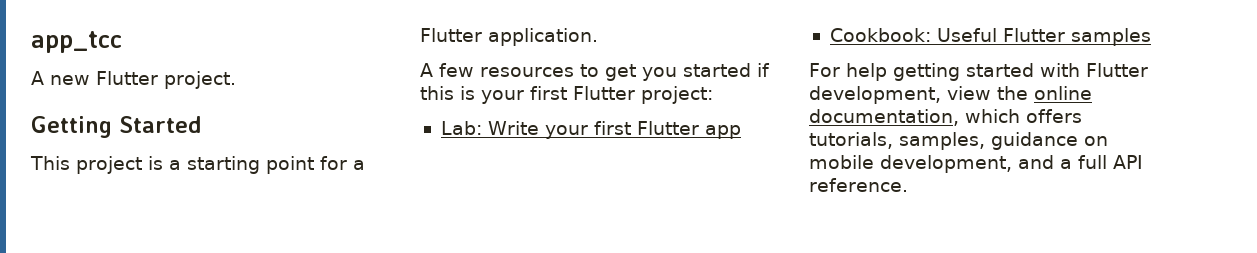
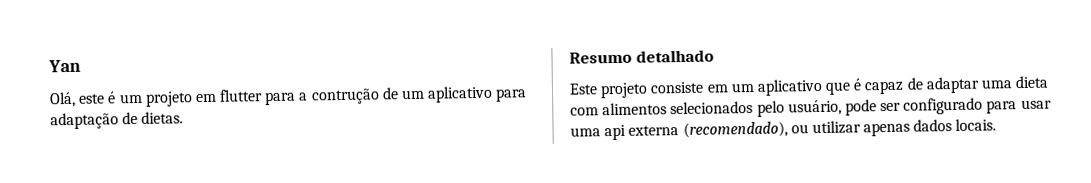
[31,31,122,53] [31,71,236,89] [31,116,201,138] [30,156,365,174] [420,28,598,46] [420,63,770,81] [420,86,713,104] [440,121,741,139] [829,28,1151,46] [809,63,1148,81] [809,86,1092,104] [809,109,1082,126] [809,132,1108,150] [809,155,1143,173] [809,178,908,192] app_tcc // A new Flutter project. // Getting Started // This project is a starting point for a Flutter application. // A few resources to get you started if this is your first Flutter project: // Lab: Write your first Flutter app // Cookbook: Useful Flutter samples // For help getting started with Flutter development, view the online documentation, which offers tutorials, samples, guidance on mobile development, and a full API reference. -> [48,59,81,73] [49,85,528,108] [50,111,184,130] [569,49,714,64] [569,75,1049,99] [570,97,1052,117] [570,118,997,141] Yan // Olá, este é um projeto em flutter para a contrução de um aplicativo para adaptação de dietas. // Resumo detalhado // Este projeto consiste em um aplicativo que é capaz de adaptar uma dieta com alimentos selecionados pelo usuário, pode ser configurado para usar uma api externa (recomendado), ou utilizar apenas dados locais.

